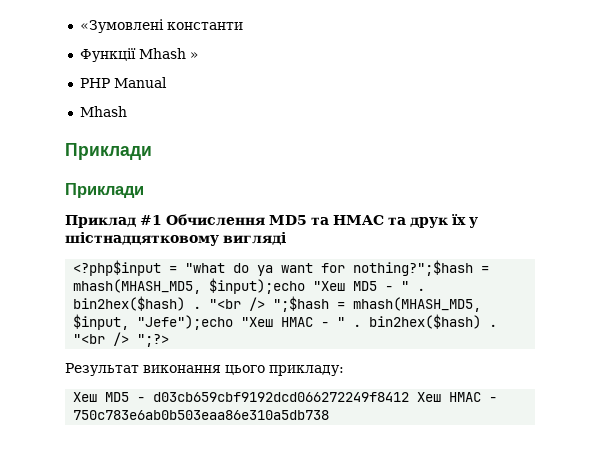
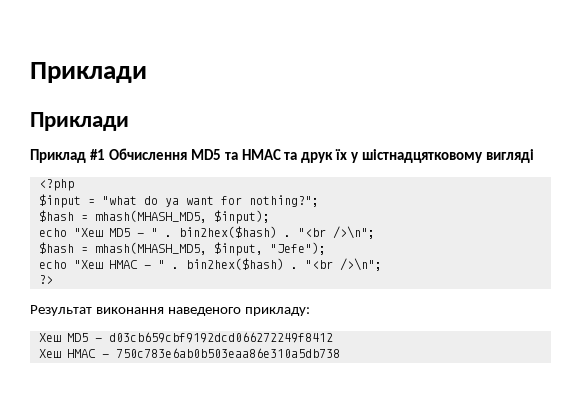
[79,19,243,33] [79,48,199,62] [79,77,167,88] [79,106,127,117] «Зумовлені константи // Функції Mhash » // PHP Manual // Mhash // -> (30, 72) none
[73,260,162,276] <?php$input -> [38,179,74,191] [38,194,81,208] <?php // $input
[353,260,490,276] [73,278,306,294] nothing?";$hash = mhash(MHASH_MD5, $input);echo -> [248,195,319,207] [38,210,270,224] [38,228,67,237] nothing?"; // $hash = mhash(MHASH_MD5, $input); // echo
[249,296,330,312] /> ";$hash -> [332,226,375,239] [38,242,74,254] />\n"; // $hash
[137,315,234,330] "Jefe");echo -> [269,242,326,255] [38,260,67,269] "Jefe"); // echo
[113,332,170,347] /> ";?> -> [339,258,382,271] [38,275,53,284] />\n"; // ?>
[225,365,265,375] цього -> [167,307,241,316] наведеного
(410, 397) none -> (333, 337) //

